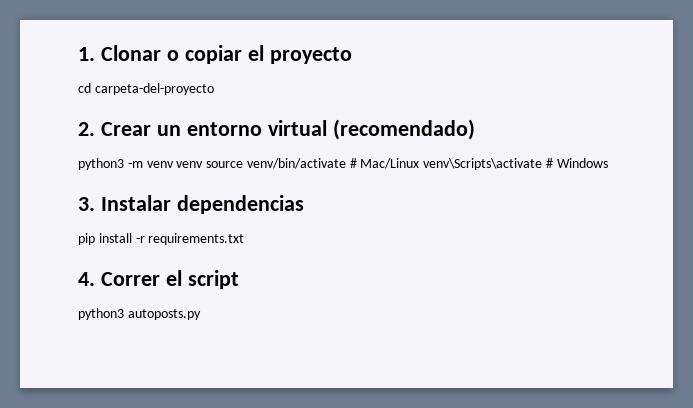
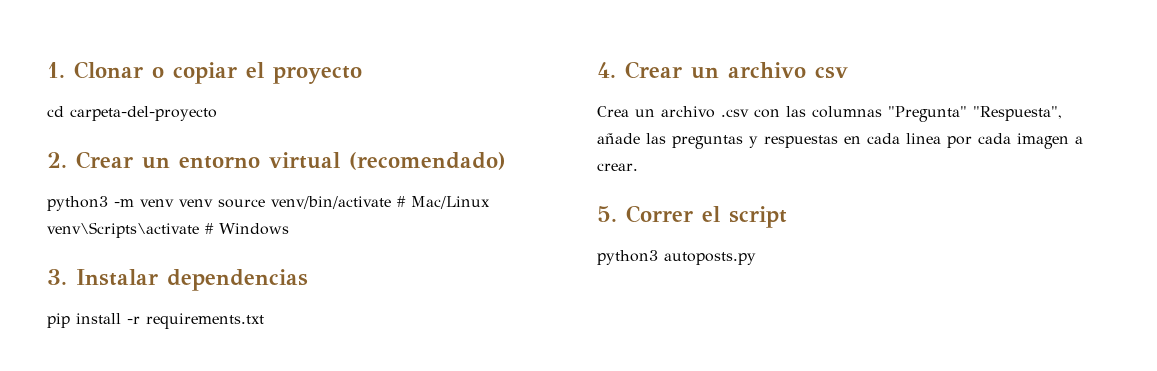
(95, 279) none -> [625,61,848,79] [597,106,1062,122] [597,133,1083,149] [597,163,638,171] [597,206,617,222] Crear un archivo csv // Crea un archivo .csv con las columnas "Pregunta" "Respuesta", añade las preguntas y respuestas en cada linea por cada imagen a crear. // 5.

